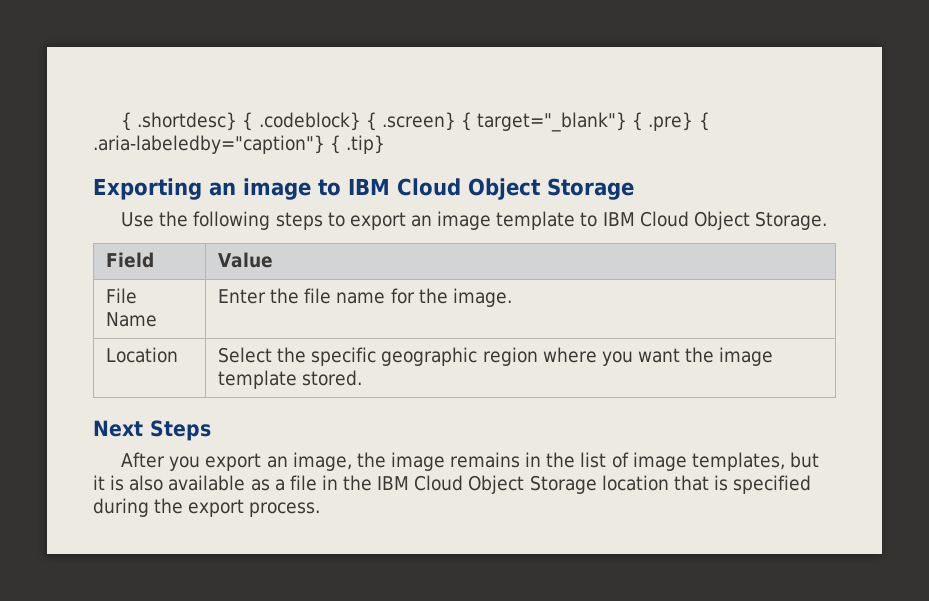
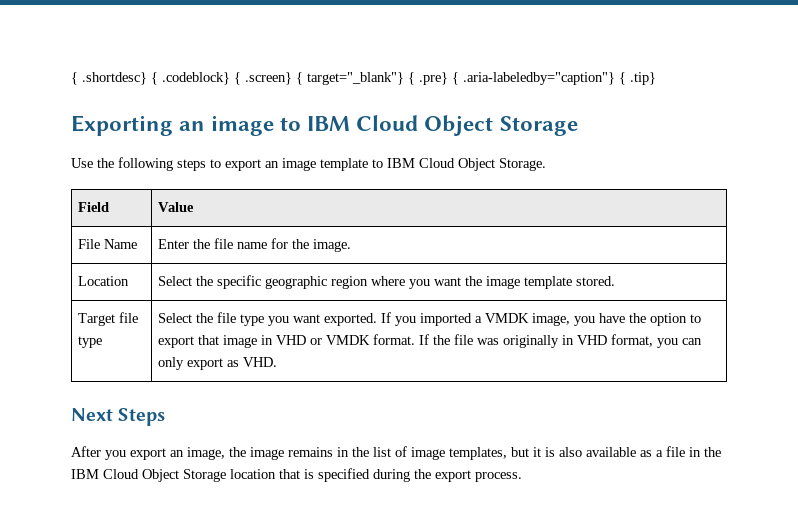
(363, 378) none -> [78,312,139,326] [78,336,103,348] [158,312,702,326] [158,334,703,348] [158,357,278,370] // Target file type | Select the file type you want exported. If you imported a VMDK image, you have the option to export that image in VHD or VMDK format. If the file was originally in VHD format, you can only export as VHD.

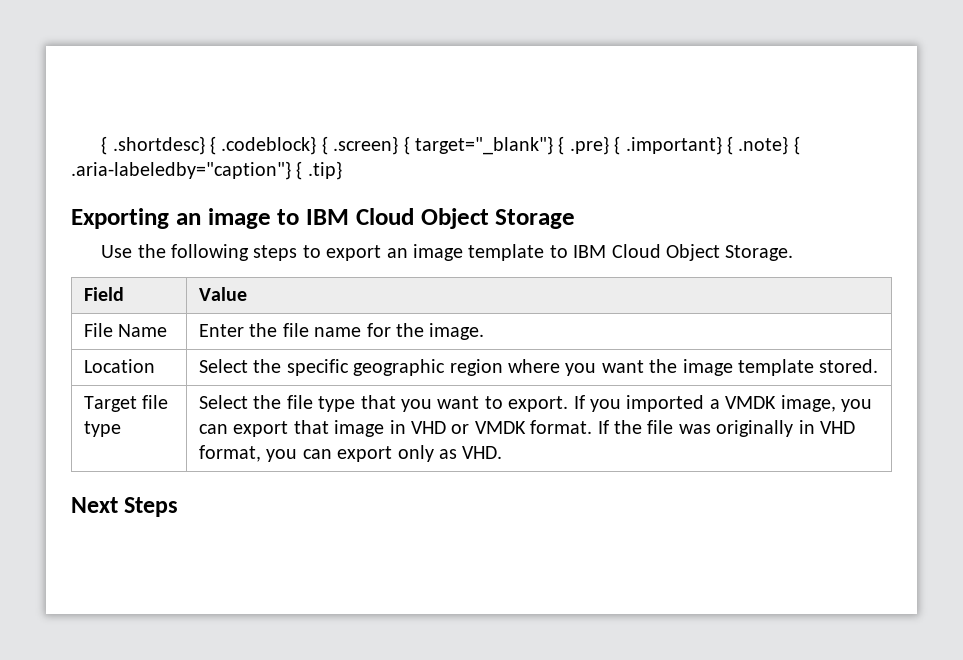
(459, 78) none -> [625,136,800,155] .important} { .note} {
[268,313,378,326] you want exported. -> [360,395,569,412] that you want to export.
[599,313,702,326] have the option to -> [198,424,228,434] can
[158,357,224,370] only export -> [337,445,434,462] export only
[71,446,721,460] [71,468,522,482] // After you export an image, the image remains in the list of image templates, but it is also available as a file in the IBM Cloud Object Storage location that is specified during the export process. -> (179, 507) none

